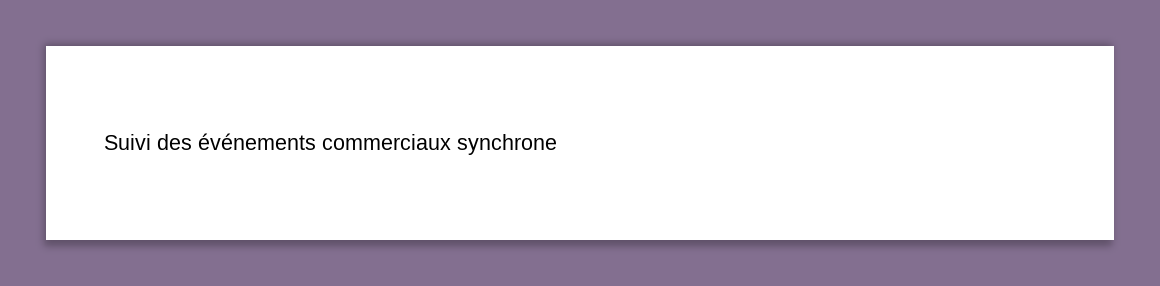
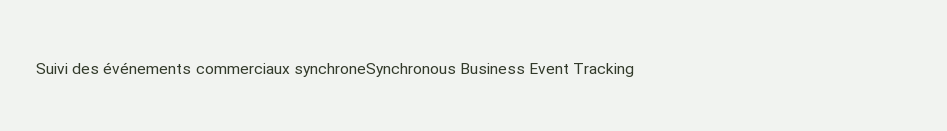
[457,134,557,155] synchrone -> [293,63,635,77] synchroneSynchronous Business Event Tracking

